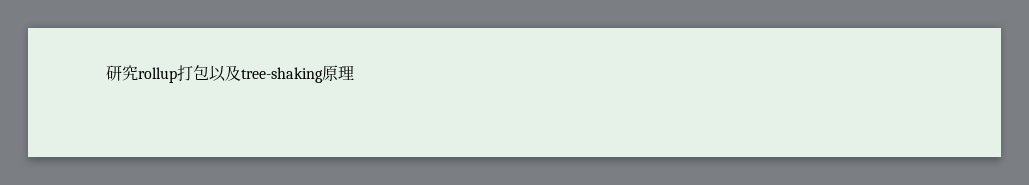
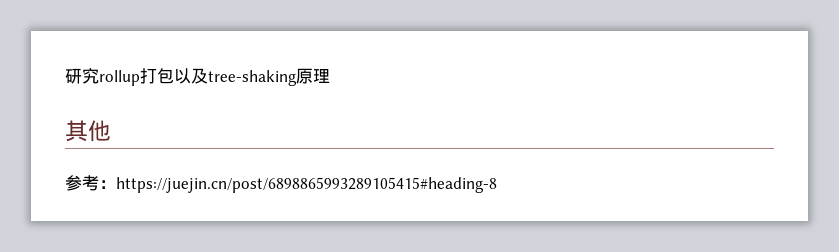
(354, 72) none -> [65,120,111,142] [65,175,497,193] // 其他 // 参考：https://juejin.cn/post/6898865993289105415#heading-8

